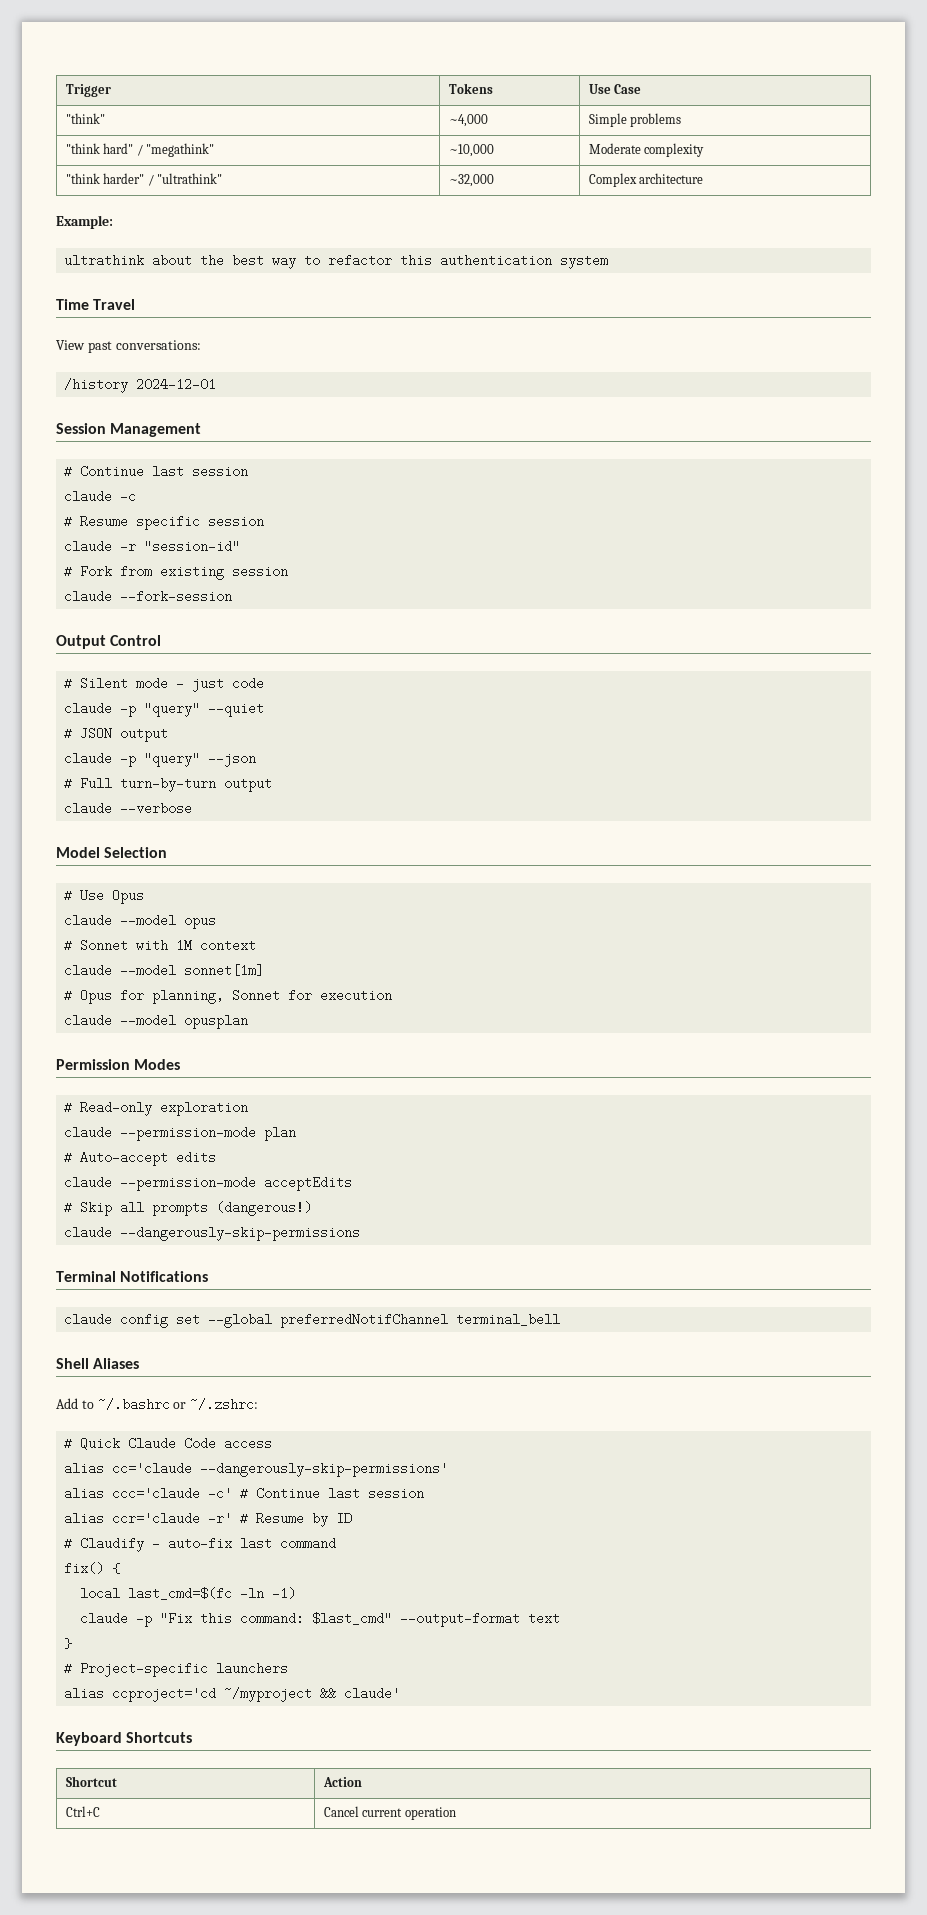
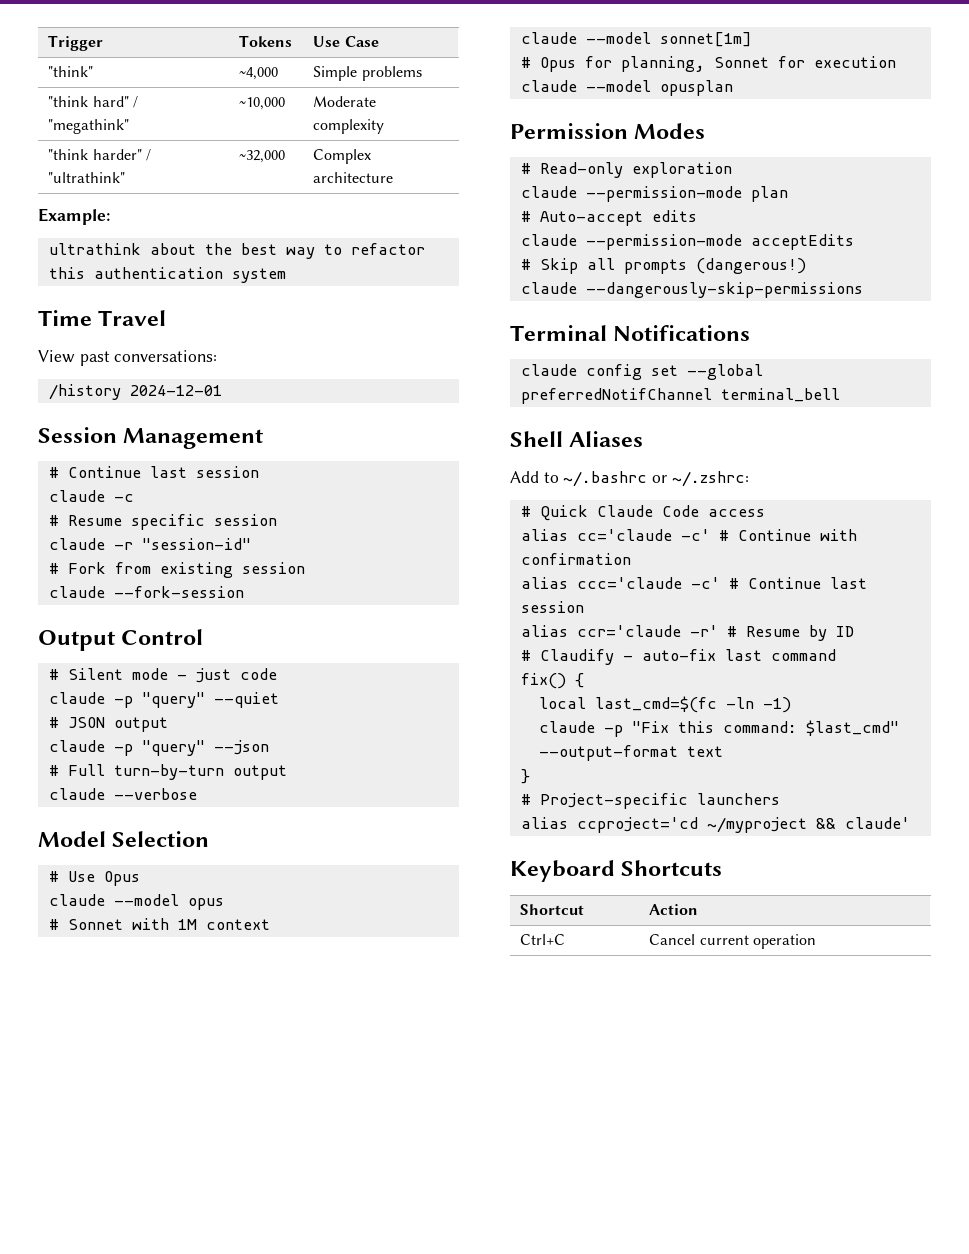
[200,1462,449,1477] --dangerously-skip-permissions' -> [680,529,857,541] [520,553,631,565] -c' # Continue with confirmation

